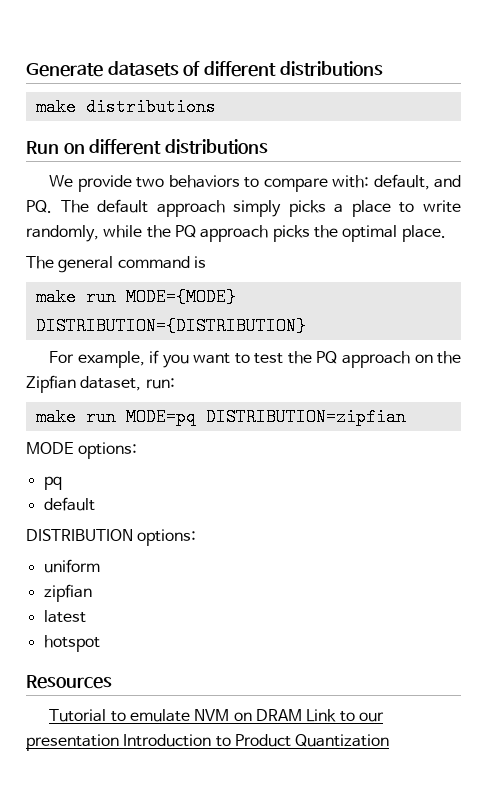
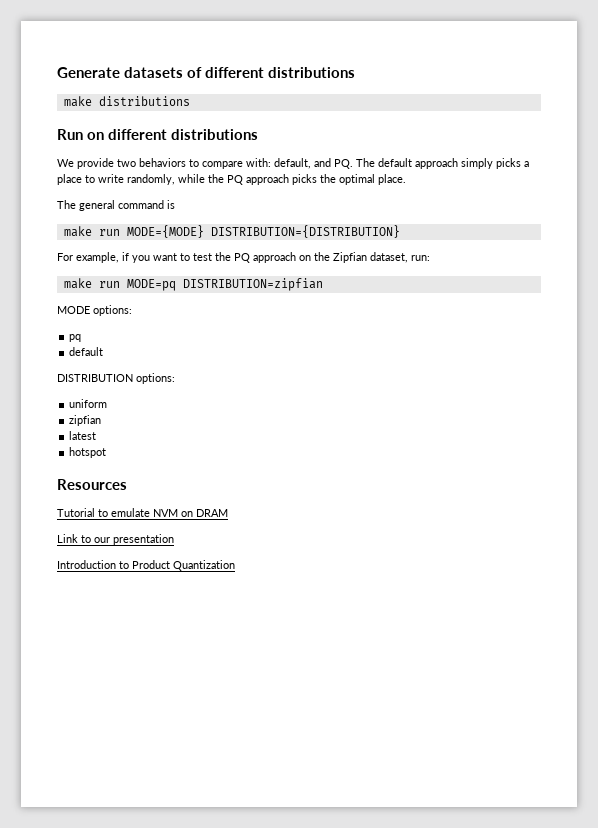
(303, 715) none -> (228, 513) //
(119, 742) none -> (174, 539) //

